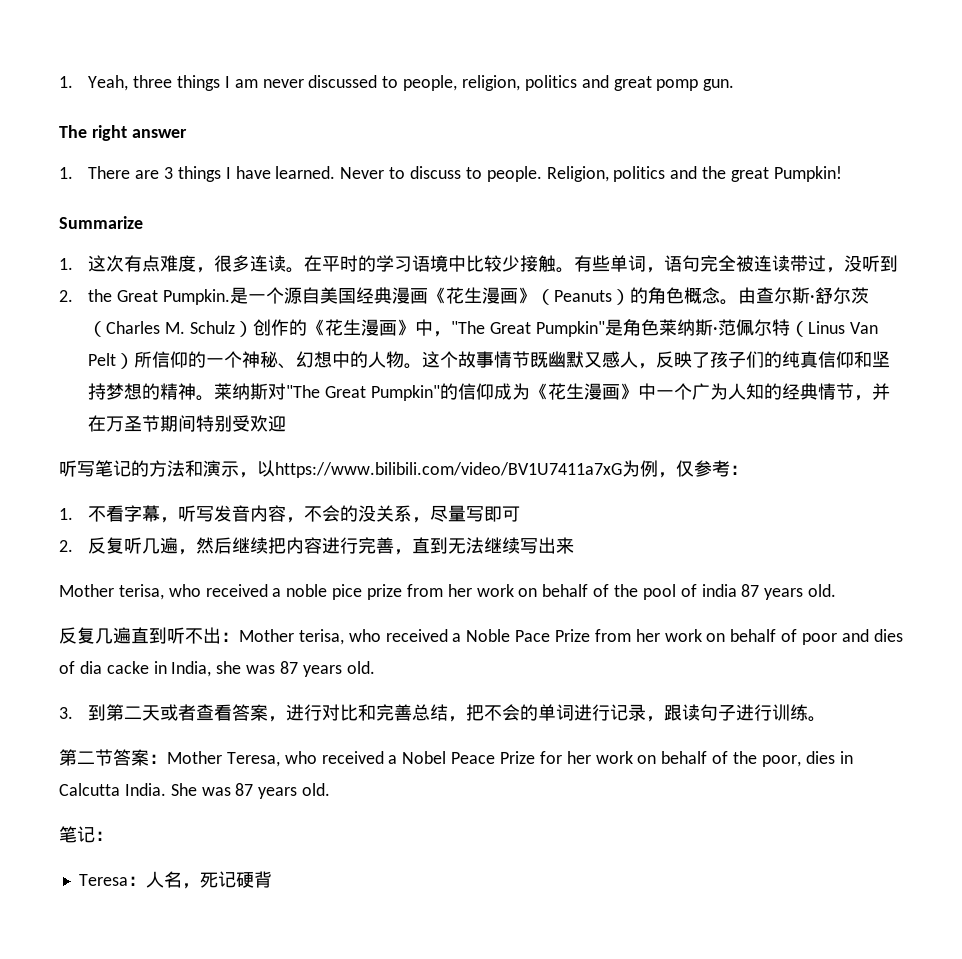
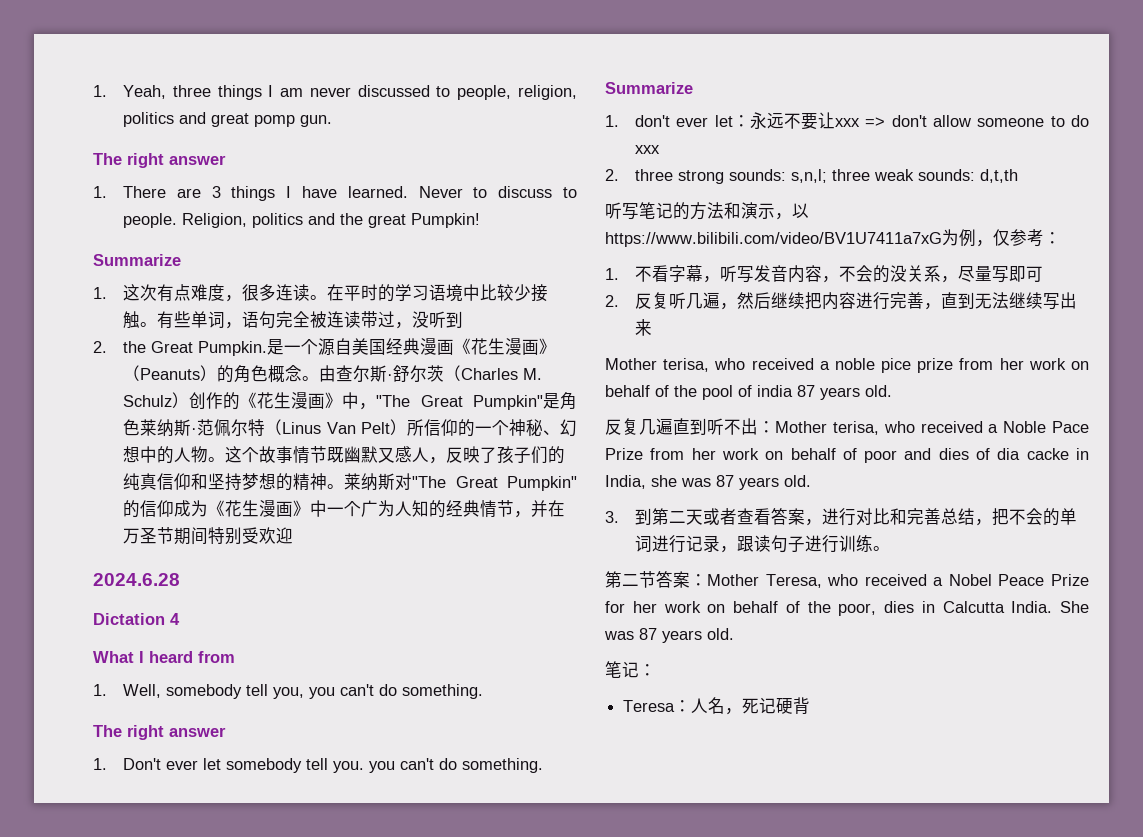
(287, 423) none -> [93,573,180,586] [93,613,180,625] [93,651,235,663] [93,684,484,699] [93,725,226,740] [93,758,544,773] [605,82,693,94] [605,112,1089,130] [635,145,661,154] [605,169,1019,184] // 2024.6.28 // Dictation 4 // What I heard from // 1. Well, somebody tell you, you can't do something. // The right answer // 1. Don't ever let somebody tell you. you can't do something. // Summarize // 1. don't ever let：永远不要让xxx => don't allow someone to do xxx // 2. three strong sounds: s,n,l; three weak sounds: d,t,th

